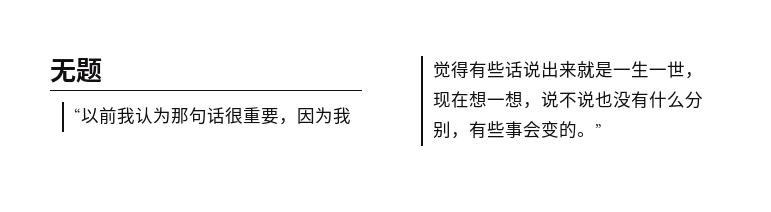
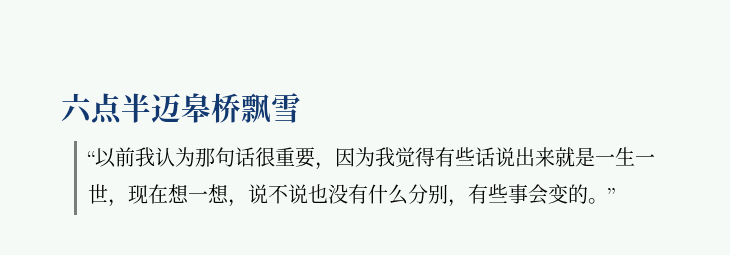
[50,58,102,83] 无题 -> [61,93,301,125] 六点半迈皋桥飘雪

